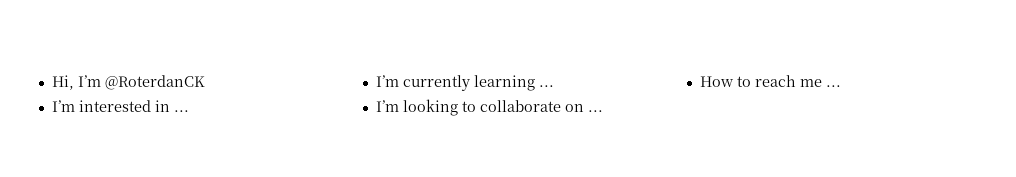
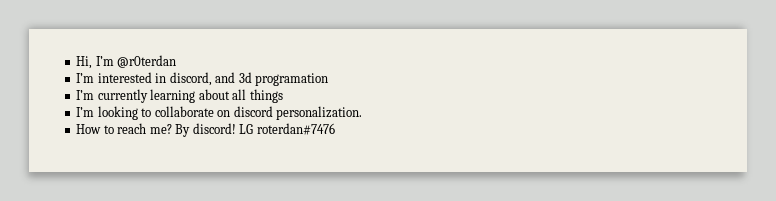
[104,75,205,90] @RoterdanCK -> [117,55,177,68] @r0terdan
[173,110,189,112] ... -> [169,72,329,86] discord, and 3d programation
[538,85,554,87] ... -> [198,89,283,103] about all things
[587,110,603,112] ... -> [233,106,363,120] discord personalization.
[799,79,841,87] me ... -> [149,123,335,137] me? By discord! LG roterdan#7476

